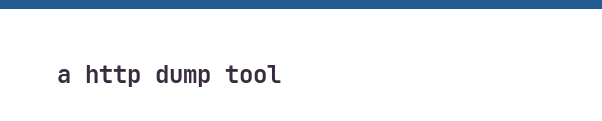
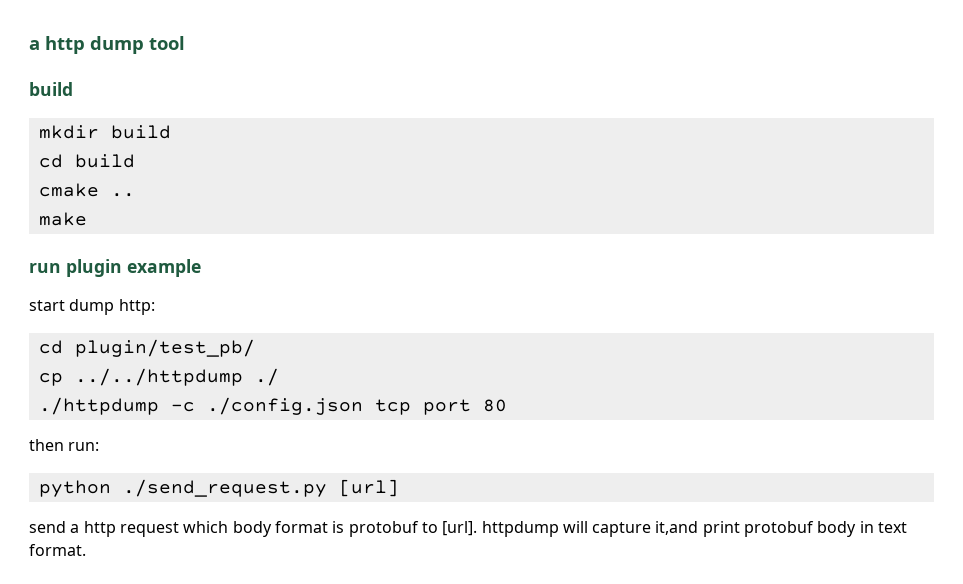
(281, 74) none -> [29,82,73,96] [38,125,171,139] [38,154,135,168] [38,183,135,197] [38,212,87,226] [29,259,201,277] [29,299,155,315] [38,339,255,357] [38,368,279,386] [38,397,507,415] [29,439,100,451] [38,479,399,497] [29,521,908,537] [29,544,86,556] // build // mkdir build // cd build // cmake .. // make // run plugin example // start dump http: // cd plugin/test_pb/ // cp ../../httpdump ./ // ./httpdump -c ./config.json tcp port 80 // then run: // python ./send_request.py [url] // send a http request which body format is protobuf to [url]. httpdump will capture it,and print protobuf body in text format.

